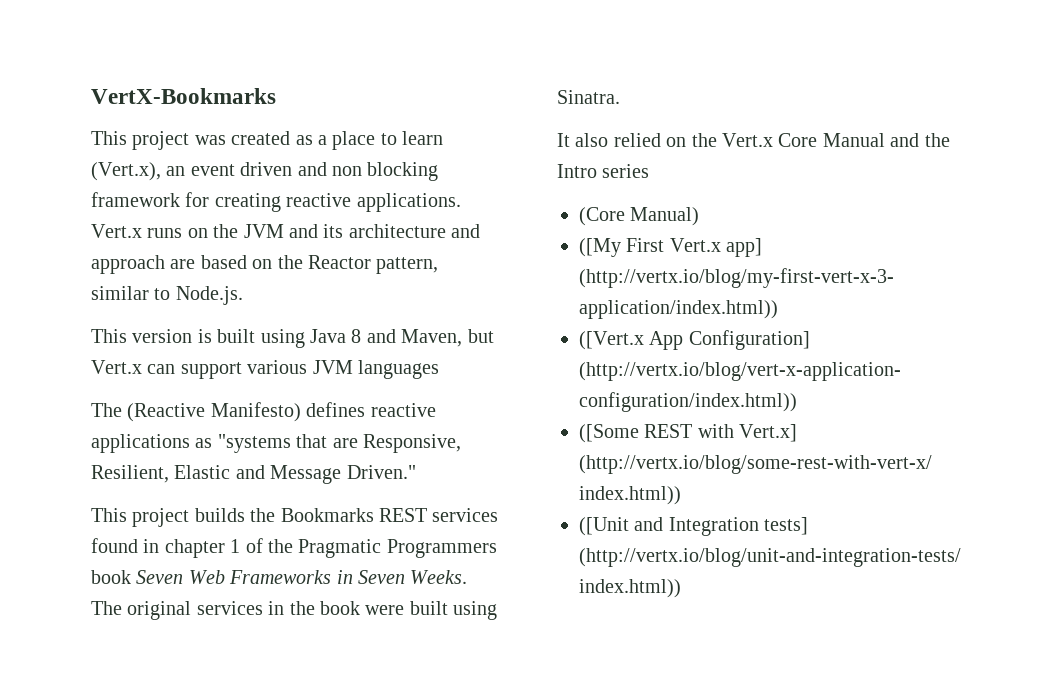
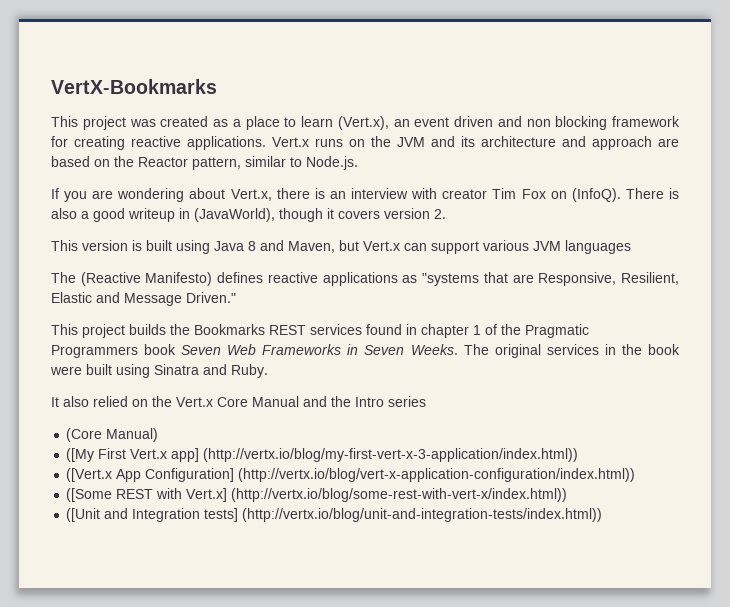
(243, 295) none -> [51,188,680,202] [51,208,446,222] // If you are wondering about Vert.x, there is an interview with creator Tim Fox on (InfoQ). There is also a good writeup in (JavaWorld), though it covers version 2.
[557,90,620,104] Sinatra. -> [154,364,268,378] Sinatra and Ruby.

